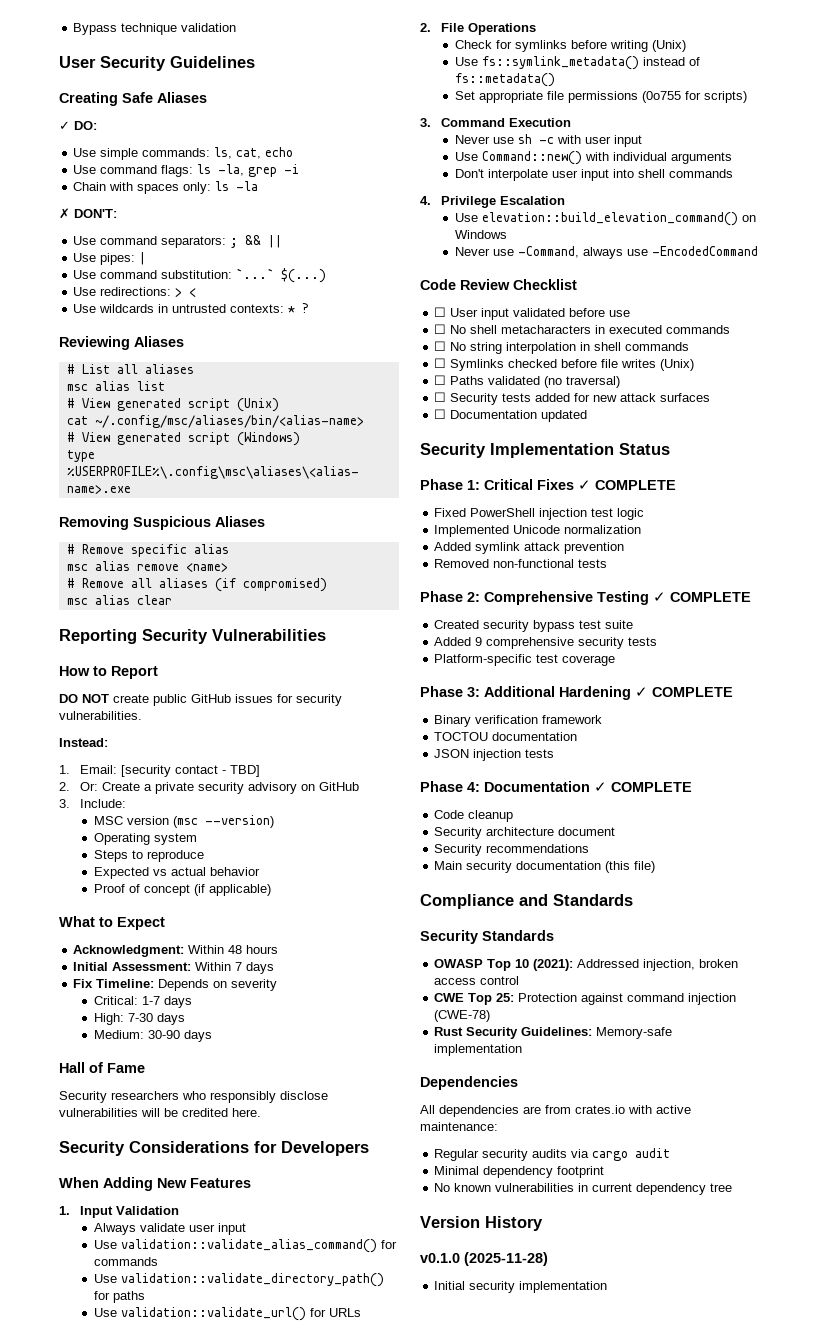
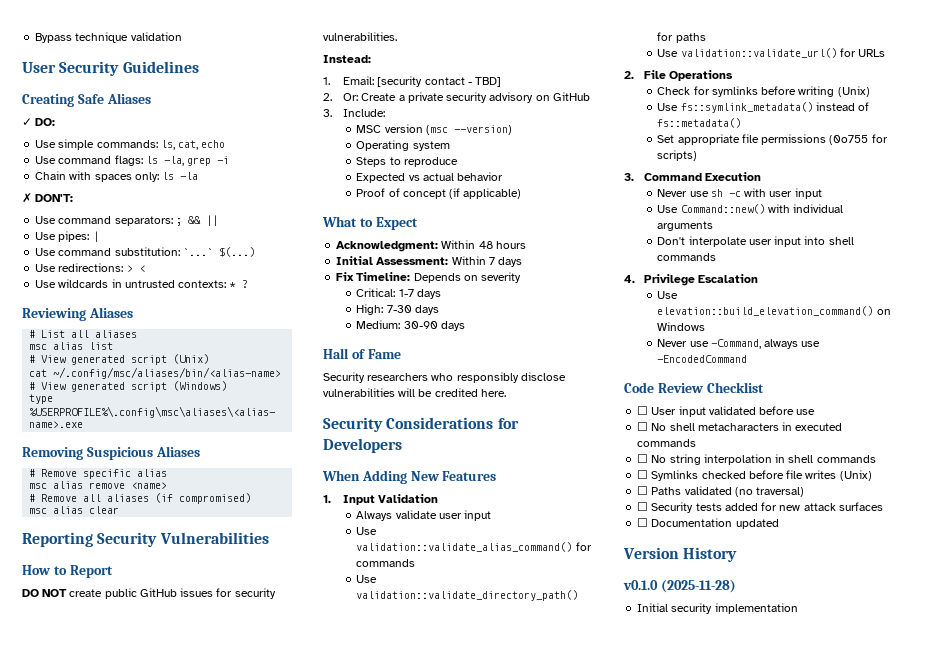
[420,443,670,458] [420,479,676,490] [434,508,645,520] [434,525,642,537] [434,542,625,554] [434,559,608,568] [420,591,751,605] [434,620,634,632] [434,637,658,649] [434,654,616,666] [420,686,733,700] [434,715,603,727] [434,732,578,741] [434,749,555,761] [420,781,692,792] [434,810,514,822] [434,827,616,839] [434,844,590,856] [434,861,656,873] [420,894,633,909] [420,930,554,944] [434,959,739,971] [434,976,520,985] [434,993,737,1005] [434,1010,491,1022] [434,1027,673,1039] [434,1044,523,1056] [420,1076,518,1090] [420,1105,691,1117] [420,1122,498,1131] [434,1148,671,1161] [434,1166,605,1178] [434,1183,733,1195] // Security Implementation Status // Phase 1: Critical Fixes ✓ COMPLETE // Fixed PowerShell injection test logic // Implemented Unicode normalization // Added symlink attack prevention // Removed non-functional tests // Phase 2: Comprehensive Testing ✓ COMPLETE // Created security bypass test suite // Added 9 comprehensive security tests // Platform-specific test coverage // Phase 3: Additional Hardening ✓ COMPLETE // Binary verification framework // TOCTOU documentation // JSON injection tests // Phase 4: Documentation ✓ COMPLETE // Code cleanup // Security architecture document // Security recommendations // Main security documentation (this file) // Compliance and Standards // Security Standards // OWASP Top 10 (2021): Addressed injection, broken access control // CWE Top 25: Protection against command injection (CWE-78) // Rust Security Guidelines: Memory-safe implementation // Dependencies // All dependencies are from crates.io with active maintenance: // Regular security audits via cargo audit // Minimal dependency footprint // No known vulnerabilities in current dependency tree -> (779, 524) none

